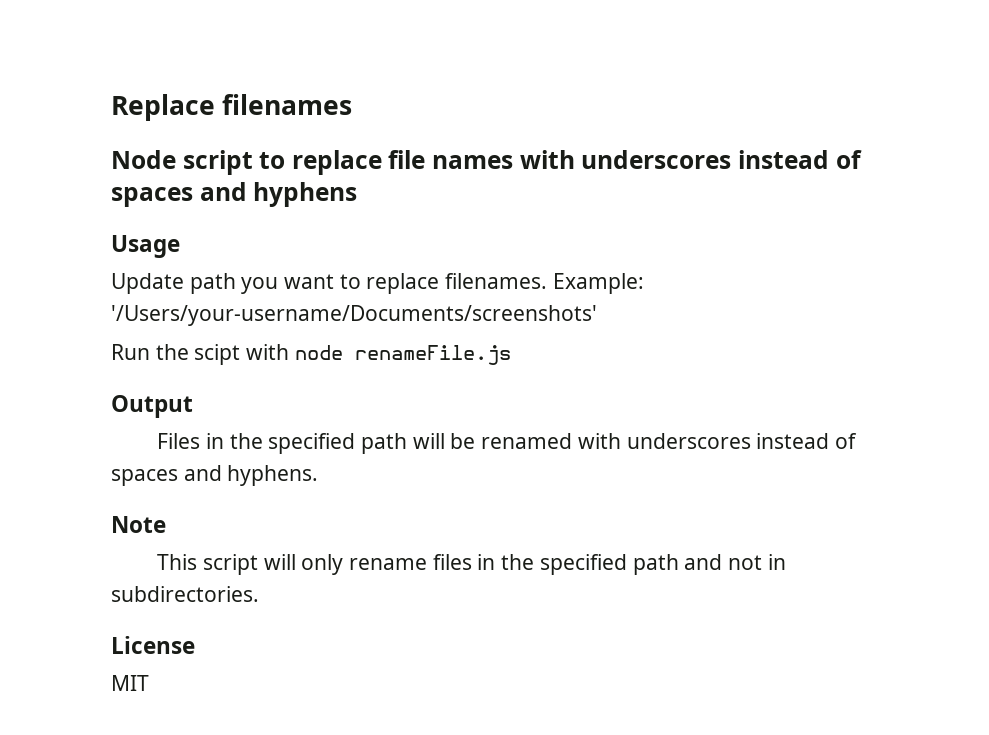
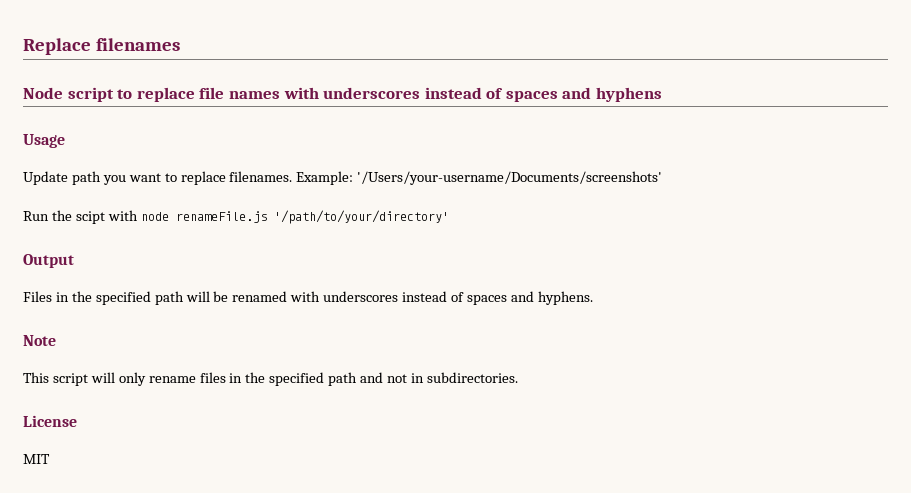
(511, 355) none -> [273,210,449,224] '/path/to/your/directory'

